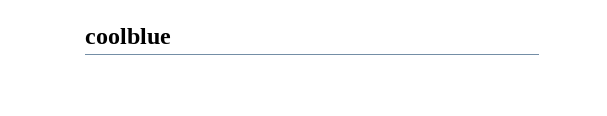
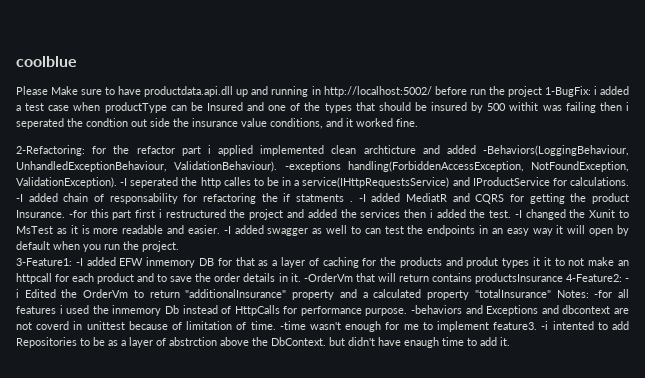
(171, 36) none -> [16,86,629,97] [16,102,630,113] [16,118,418,129] [16,145,629,156] [16,161,629,172] [16,177,629,188] [16,193,629,204] [16,209,629,220] [16,225,629,236] [16,241,179,252] [16,257,629,268] [16,273,629,284] [16,289,630,300] [16,305,629,316] [16,321,629,332] [16,337,510,348] // Please Make sure to have productdata.api.dll up and running in http://localhost:5002/ before run the project 1-BugFix: i added a test case when productType can be Insured and one of the types that should be insured by 500 withit was failing then i seperated the condtion out side the insurance value conditions, and it worked fine. // 2-Refactoring: for the refactor part i applied implemented clean archticture and added -Behaviors(LoggingBehaviour, UnhandledExceptionBehaviour, ValidationBehaviour). -exceptions handling(ForbiddenAccessException, NotFoundException, ValidationException). -I seperated the http calles to be in a service(IHttpRequestsService) and IProductService for calculations. -I added chain of responsability for refactoring the if statments . -I added MediatR and CQRS for getting the product Insurance. -for this part first i restructured the project and added the services then i added the test. -I changed the Xunit to MsTest as it is more readable and easier. -I added swagger as well to can test the endpoints in an easy way it will open by default when you run the project. // 3-Feature1: -I added EFW inmemory DB for that as a layer of caching for the products and produt types it it to not make an httpcall for each product and to save the order details in it. -OrderVm that will return contains productsInsurance 4-Feature2: - i Edited the OrderVm to return "additionalInsurance" property and a calculated property "totalInsurance" Notes: -for all features i used the inmemory Db instead of HttpCalls for performance purpose. -behaviors and Exceptions and dbcontext are not coverd in unittest because of limitation of time. -time wasn't enough for me to implement feature3. -i intented to add Repositories to be as a layer of abstrction above the DbContext. but didn't have enaugh time to add it.

